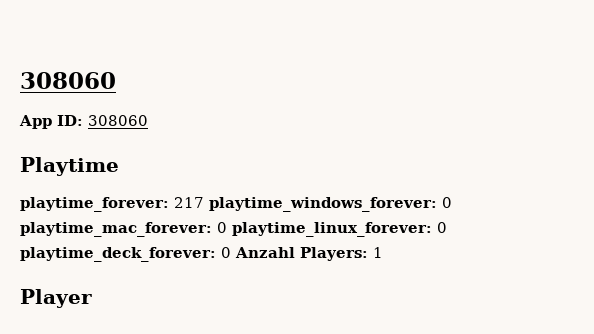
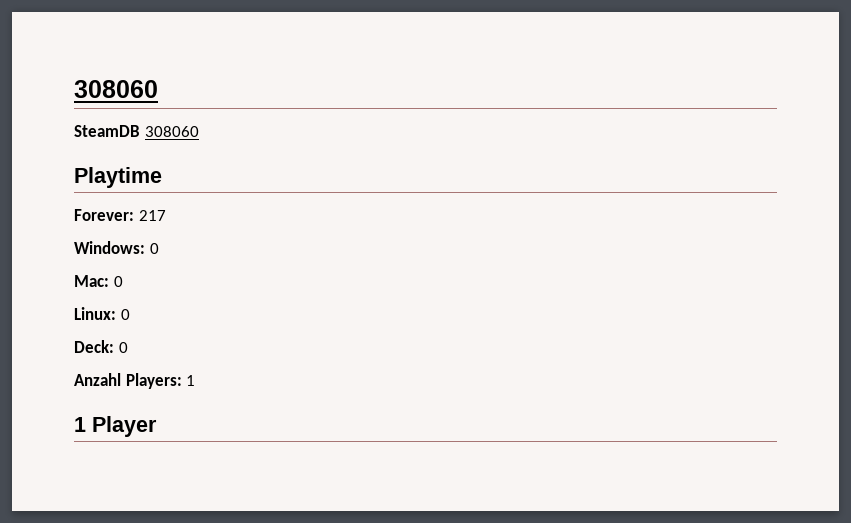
[20,72,116,89] [19,115,83,129] 308060 // App ID: -> [74,80,158,98] [74,125,140,137] 308060 // SteamDB
[20,197,169,212] playtime_forever: -> [74,209,134,221] Forever:
[209,197,452,212] [20,222,447,237] [20,247,231,262] playtime_windows_forever: 0 playtime_mac_forever: 0 playtime_linux_forever: 0 playtime_deck_forever: 0 -> [74,241,159,254] [74,275,123,287] [74,307,130,320] [74,340,128,353] // Windows: 0 // Mac: 0 // Linux: 0 // Deck: 0 //
(383, 252) none -> [74,417,86,432] 1

